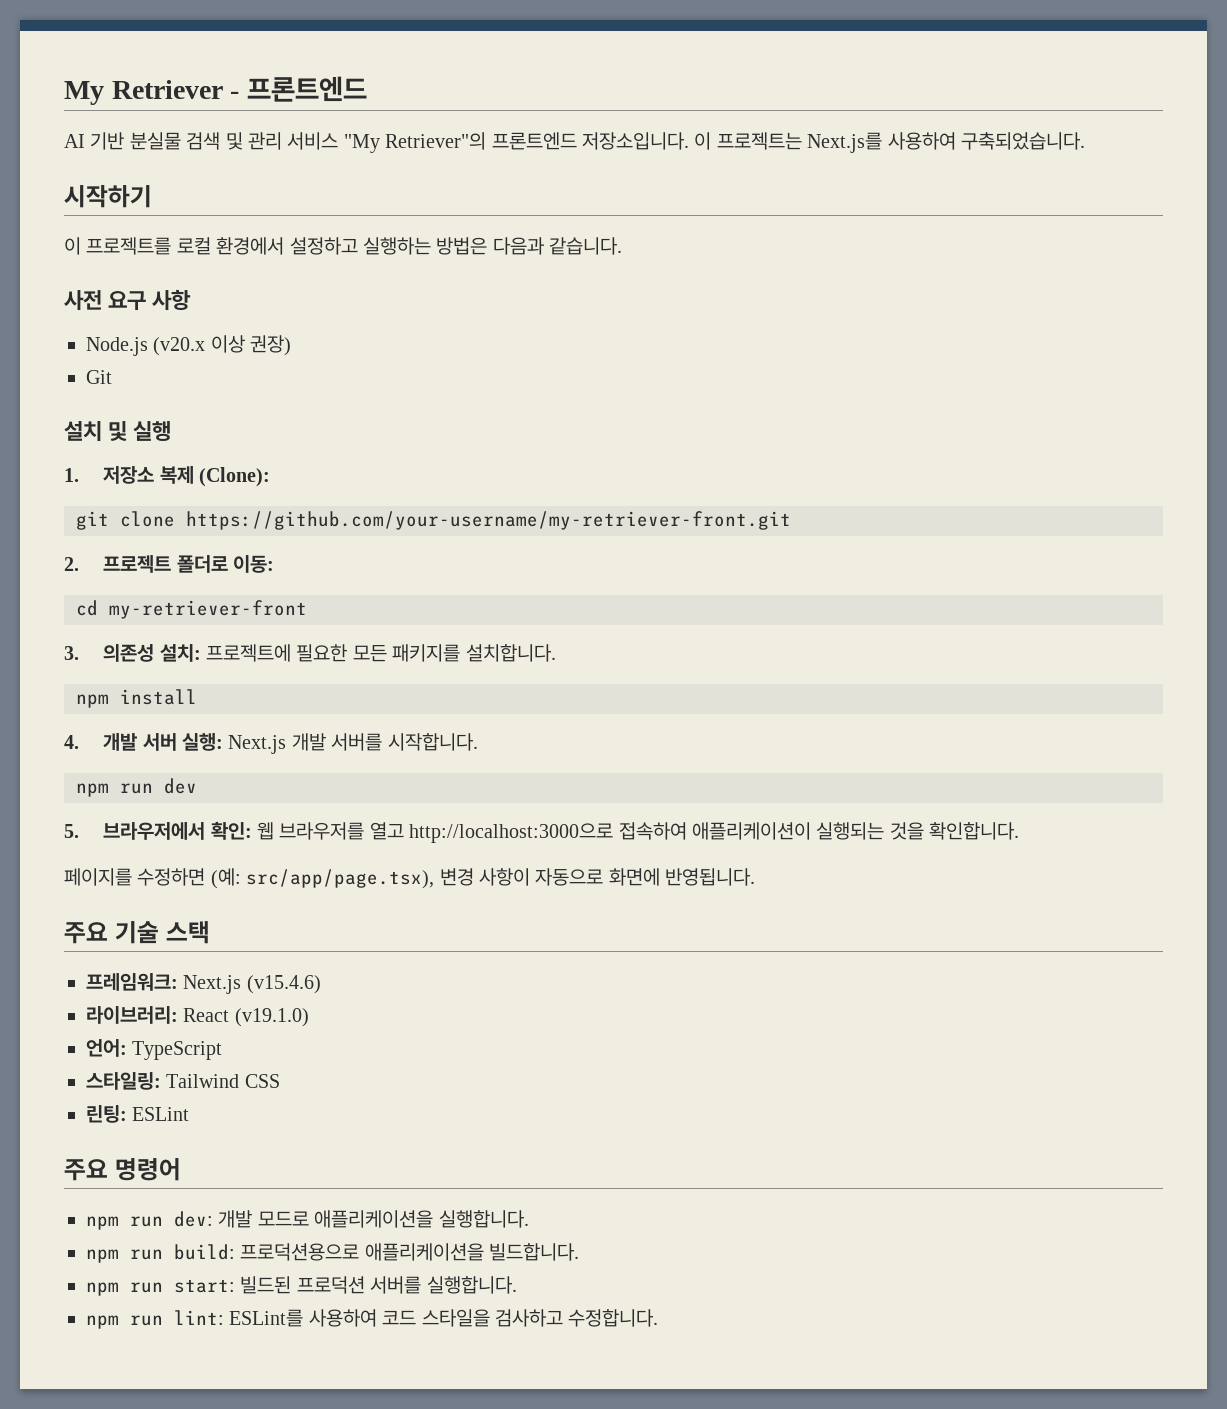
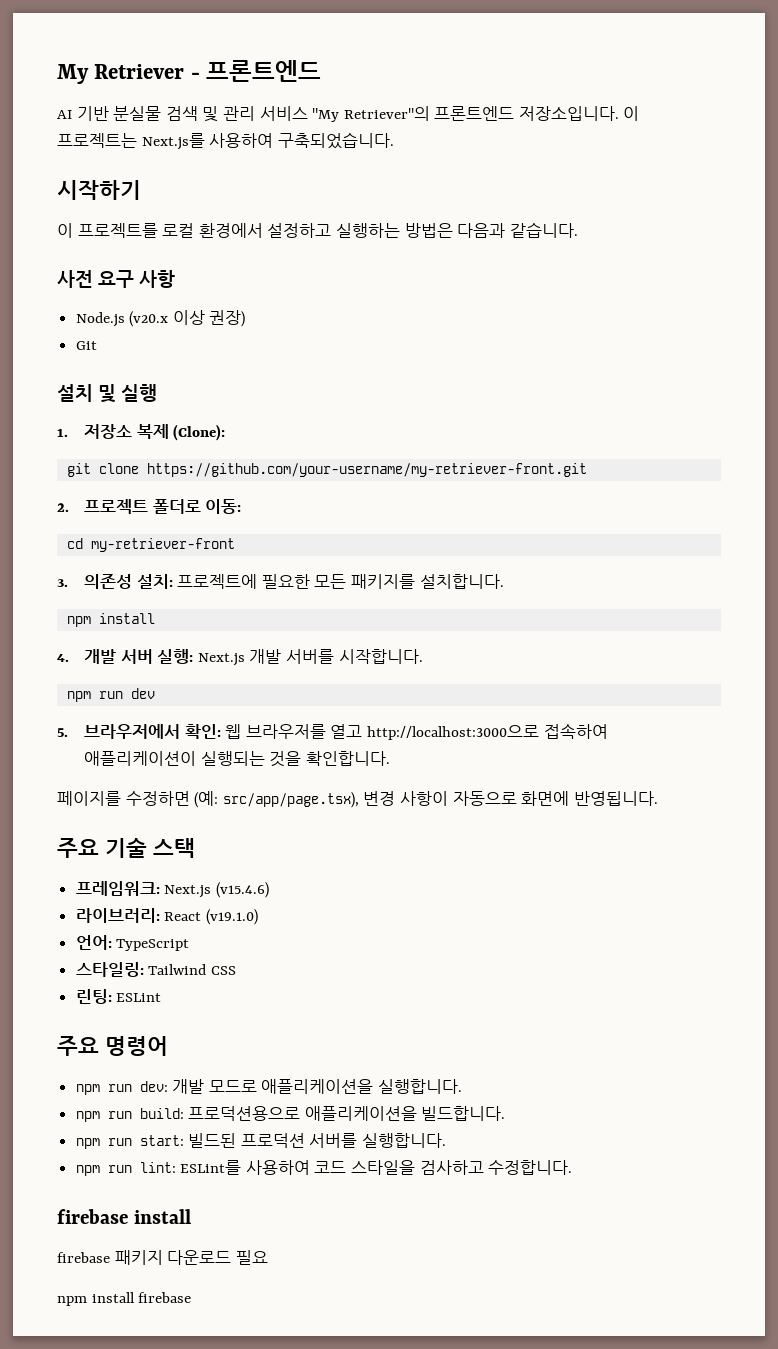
(659, 1318) none -> [57,1209,191,1224] [57,1250,268,1265] [57,1292,192,1306] // firebase install // firebase 패키지 다운로드 필요 // npm install firebase

